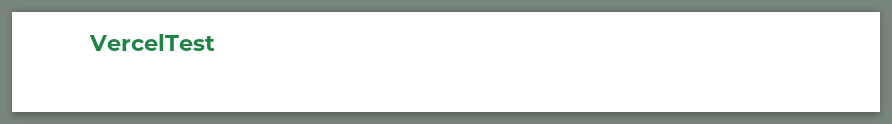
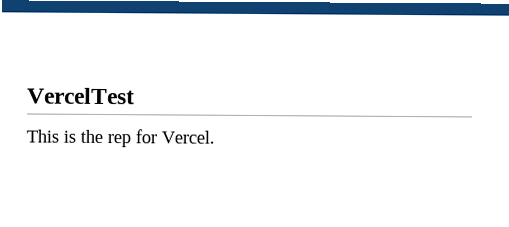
(215, 42) none -> [26,129,215,148] // This is the rep for Vercel.

